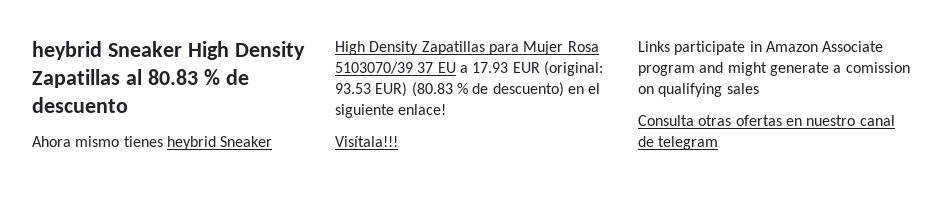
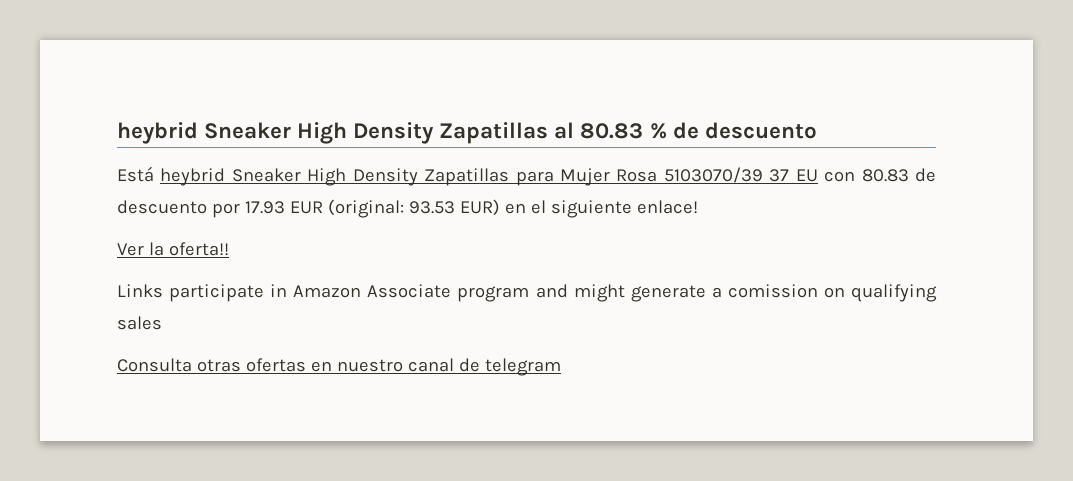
[32,136,163,147] Ahora mismo tienes -> [117,166,154,182] Está
[459,65,468,73] a -> [824,168,937,182] [117,200,240,218] con 80.83 de descuento por
[411,82,564,97] (80.83 % de descuento) -> (500, 207) none
[335,136,398,147] Visítala!!! -> [117,242,229,256] Ver la oferta!!

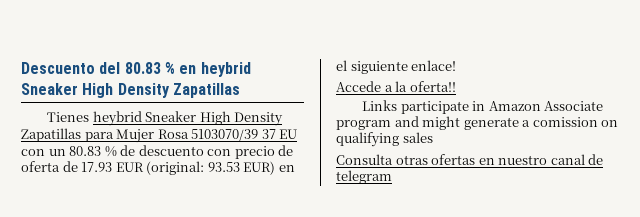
[117,122,817,144] [117,166,154,182] heybrid Sneaker High Density Zapatillas al 80.83 % de descuento // Está -> [21,62,251,77] [21,83,240,98] [47,112,90,122] Descuento del 80.83 % en heybrid Sneaker High Density Zapatillas // Tienes
[861,168,937,182] [117,200,240,218] 80.83 de descuento por -> [48,145,294,159] [21,161,78,172] un 80.83 % de descuento con precio de oferta de
[117,243,144,256] Ver -> [336,81,393,92] Accede a

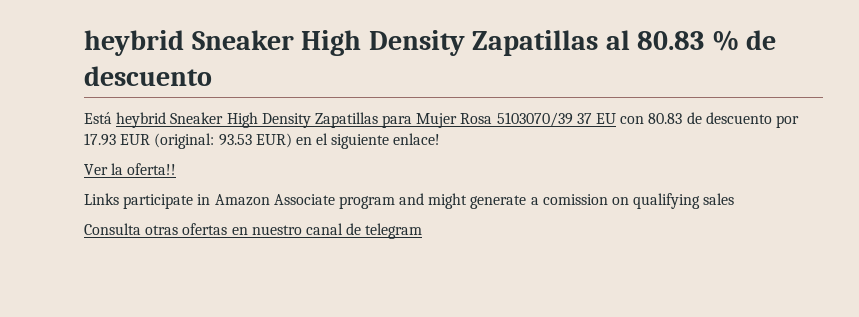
[21,62,251,77] [21,83,240,98] [47,112,90,122] Descuento del 80.83 % en heybrid Sneaker High Density Zapatillas // Tienes -> [84,30,777,56] [84,66,212,86] [84,112,112,124] heybrid Sneaker High Density Zapatillas al 80.83 % de descuento // Está
[48,145,294,159] [21,161,78,172] un 80.83 % de descuento con precio de oferta de -> [648,112,799,128] 80.83 de descuento por
[336,81,393,92] Accede a -> [84,164,108,175] Ver

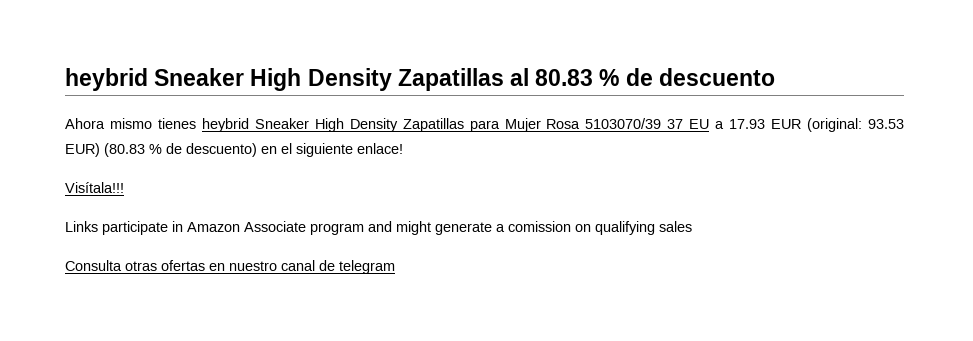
[84,112,112,124] Está -> [65,118,196,129] Ahora mismo tienes
[620,112,799,128] con 80.83 de descuento por -> [715,121,725,129] a
(292, 140) none -> [104,143,257,157] (80.83 % de descuento)
[84,163,177,175] Ver la oferta!! -> [65,182,124,193] Visítala!!!

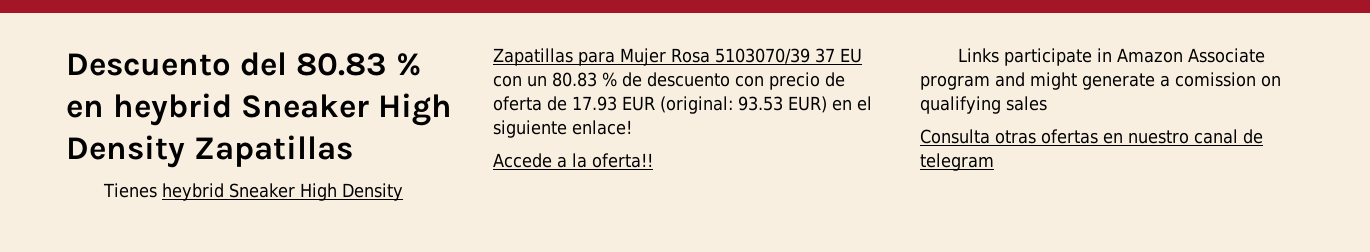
[65,68,775,91] [65,118,196,129] heybrid Sneaker High Density Zapatillas al 80.83 % de descuento // Ahora mismo tienes -> [66,52,421,76] [66,93,452,126] [66,135,353,168] [103,183,158,198] Descuento del 80.83 % en heybrid Sneaker High Density Zapatillas // Tienes
[715,121,725,129] a -> [493,72,845,90] [493,96,567,111] con un 80.83 % de descuento con precio de oferta de
[104,143,257,157] (80.83 % de descuento) -> (827, 104) none
[65,182,124,193] Visítala!!! -> [493,153,653,168] Accede a la oferta!!

